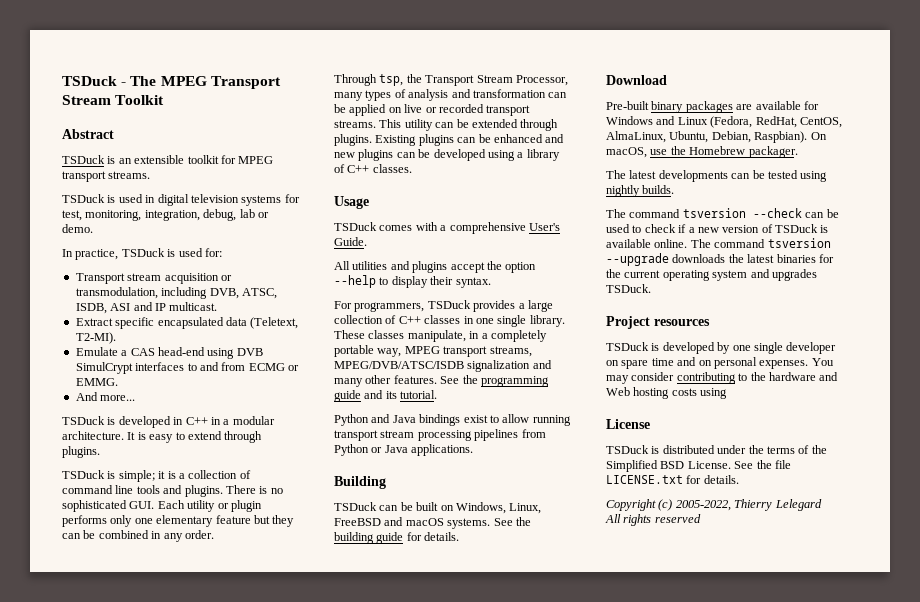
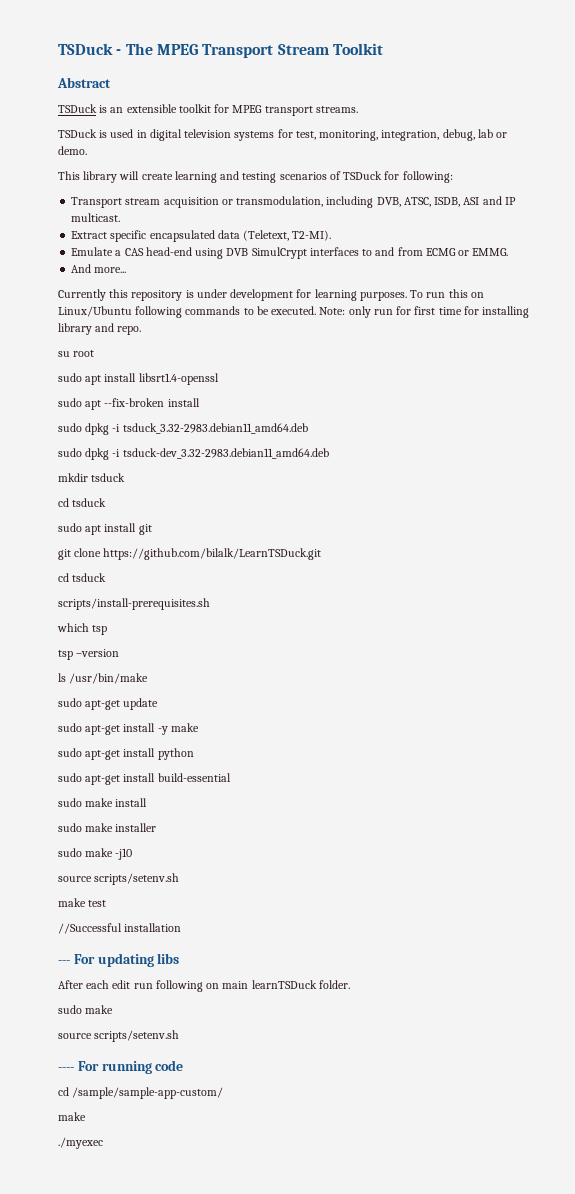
[62,248,222,260] In practice, TSDuck is used for: -> [58,171,453,183] This library will create learning and testing scenarios of TSDuck for following:
[62,416,275,428] [62,431,263,443] [62,446,100,458] [62,470,251,482] [62,485,283,497] [62,500,262,512] [62,515,295,527] [62,530,214,542] [334,74,568,86] [334,89,568,101] [334,104,531,116] [334,119,559,131] [334,134,565,146] [334,149,560,161] [334,164,412,173] [334,196,369,209] [334,222,560,234] [334,237,367,246] [334,261,537,273] [334,275,491,288] [334,300,553,312] [334,315,565,327] [334,330,547,342] [334,345,532,357] [334,360,552,372] [334,375,549,387] [334,390,438,402] [334,414,571,426] [334,429,546,441] [334,444,474,456] [334,476,386,489] [334,502,542,514] [334,517,531,529] [334,532,460,544] [606,75,667,85] [606,101,819,113] [606,116,842,128] [606,131,827,143] [606,146,798,158] [606,170,828,182] [606,185,675,197] [606,208,839,218] [606,224,829,233] [606,238,831,248] [606,253,834,266] [606,269,817,281] [606,284,651,293] [606,316,710,329] [606,342,837,354] [606,357,834,369] [606,372,839,384] [606,387,728,399] [606,419,650,429] [606,445,827,454] [606,460,791,472] [606,475,739,484] [606,499,822,511] [605,514,701,526] TSDuck is developed in C++ in a modular architecture. It is easy to extend through plugins. // TSDuck is simple; it is a collection of command line tools and plugins. There is no sophisticated GUI. Each utility or plugin performs only one elementary feature but they can be combined in any order. // Through tsp, the Transport Stream Processor, many types of analysis and transformation can be applied on live or recorded transport streams. This utility can be extended through plugins. Existing plugins can be enhanced and new plugins can be developed using a library of C++ classes. // Usage // TSDuck comes with a comprehensive User's Guide. // All utilities and plugins accept the option --help to display their syntax. // For programmers, TSDuck provides a large collection of C++ classes in one single library. These classes manipulate, in a completely portable way, MPEG transport streams, MPEG/DVB/ATSC/ISDB signalization and many other features. See the programming guide and its tutorial. // Python and Java bindings exist to allow running transport stream processing pipelines from Python or Java applications. // Building // TSDuck can be built on Windows, Linux, FreeBSD and macOS systems. See the building guide for details. // Download // Pre-built binary packages are available for Windows and Linux (Fedora, RedHat, CentOS, AlmaLinux, Ubuntu, Debian, Raspbian). On macOS, use the Homebrew packager. // The latest developments can be tested using nightly builds. // The command tsversion --check can be used to check if a new version of TSDuck is available online. The command tsversion --upgrade downloads the latest binaries for the current operating system and upgrades TSDuck. // Project resources // TSDuck is developed by one single developer on spare time and on personal expenses. You may consider contributing to the hardware and Web hosting costs using // License // TSDuck is distributed under the terms of the Simplified BSD License. See the file LICENSE.txt for details. // Copyright (c) 2005-2022, Thierry Lelegard // All rights reserved -> [58,289,484,301] [58,306,530,318] [58,323,142,335] [58,350,95,357] [58,373,219,385] [58,398,200,410] [58,423,308,435] [58,448,329,460] [58,473,126,482] [58,498,107,507] [58,523,152,535] [58,548,322,560] [58,573,107,582] [58,598,210,610] [57,623,108,635] [58,649,120,660] [58,673,149,684] [58,698,159,710] [58,723,199,735] [58,748,194,760] [58,773,231,785] [58,798,148,807] [58,823,157,832] [58,848,133,860] [58,873,180,885] [58,898,107,907] [58,923,182,934] [58,953,180,967] [58,980,350,992] [58,1005,114,1014] [58,1030,180,1042] [58,1060,184,1074] [58,1087,224,1099] [58,1112,86,1121] [58,1137,103,1149] Currently this repository is under development for learning purposes. To run this on Linux/Ubuntu following commands to be executed. Note: only run for first time for installing library and repo. // su root // sudo apt install libsrt1.4-openssl // sudo apt --fix-broken install // sudo dpkg -i tsduck_3.32-2983.debian11_amd64.deb // sudo dpkg -i tsduck-dev_3.32-2983.debian11_amd64.deb // mkdir tsduck // cd tsduck // sudo apt install git // git clone https://github.com/bilalk/LearnTSDuck.git // cd tsduck // scripts/install-prerequisites.sh // which tsp // tsp –version // ls /usr/bin/make // sudo apt-get update // sudo apt-get install -y make // sudo apt-get install python // sudo apt-get install build-essential // sudo make install // sudo make installer // sudo make -j10 // source scripts/setenv.sh // make test // //Successful installation // --- For updating libs // After each edit run following on main learnTSDuck folder. // sudo make // source scripts/setenv.sh // ---- For running code // cd /sample/sample-app-custom/ // make // ./myexec

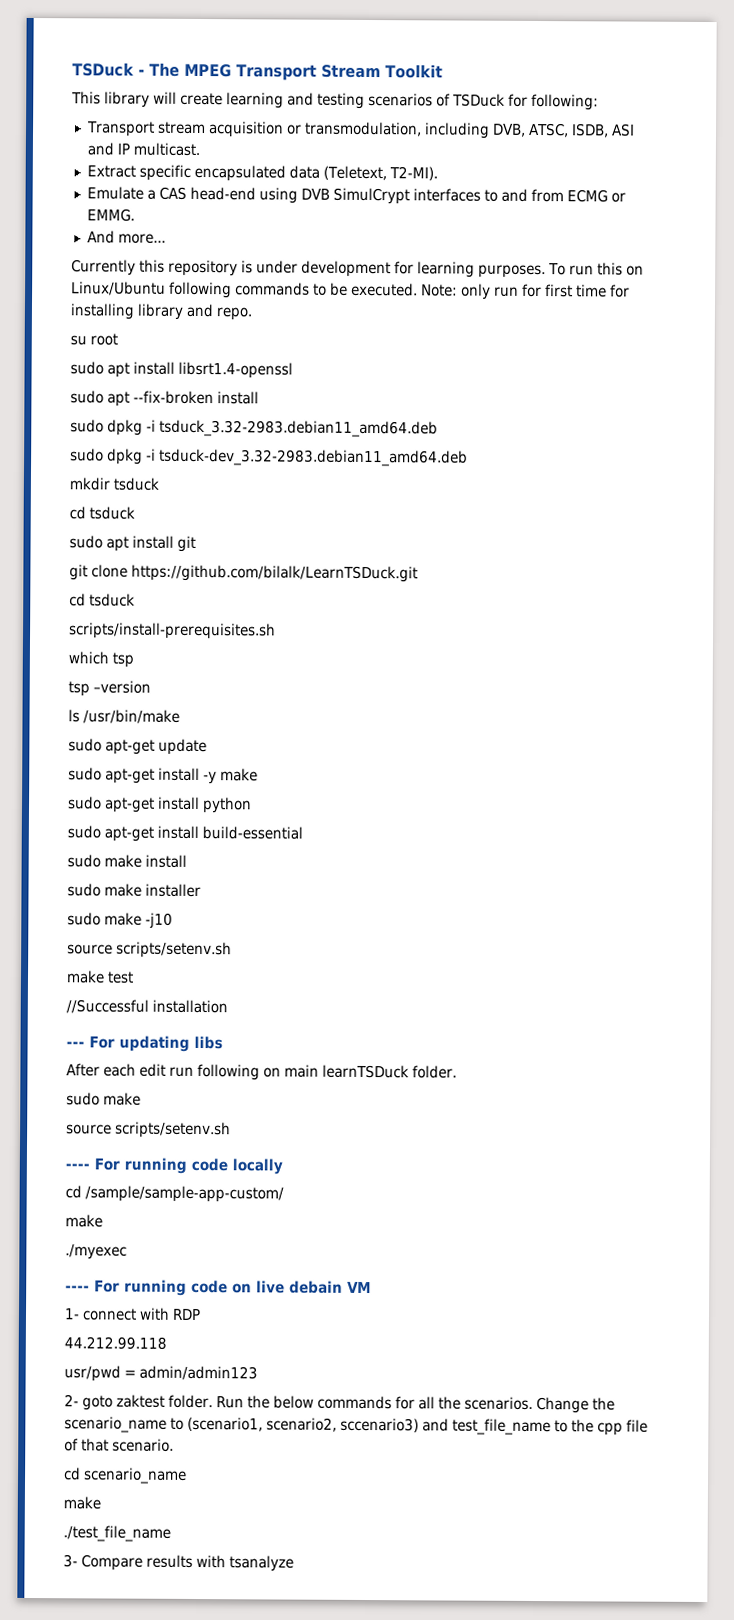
[57,77,111,88] [58,104,358,116] [58,129,508,141] [58,146,87,155] // Abstract // TSDuck is an extensible toolkit for MPEG transport streams. // TSDuck is used in digital television systems for test, monitoring, integration, debug, lab or demo. -> (443, 71) none
(184, 1065) none -> [232,1158,283,1175] locally
(103, 1143) none -> [65,1279,371,1296] [64,1307,201,1321] [64,1336,167,1350] [64,1365,258,1382] [64,1394,615,1414] [64,1416,648,1436] [64,1438,174,1452] [64,1467,187,1484] [63,1496,101,1510] [63,1525,171,1542] [63,1554,294,1572] // ---- For running code on live debain VM // 1- connect with RDP // 44.212.99.118 // usr/pwd = admin/admin123 // 2- goto zaktest folder. Run the below commands for all the scenarios. Change the scenario_name to (scenario1, scenario2, sccenario3) and test_file_name to the cpp file of that scenario. // cd scenario_name // make // ./test_file_name // 3- Compare results with tsanalyze

